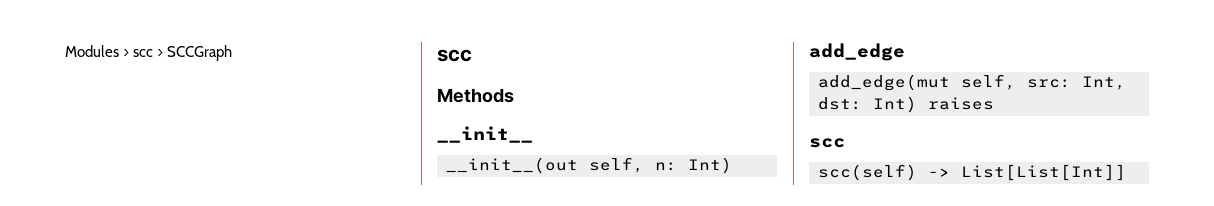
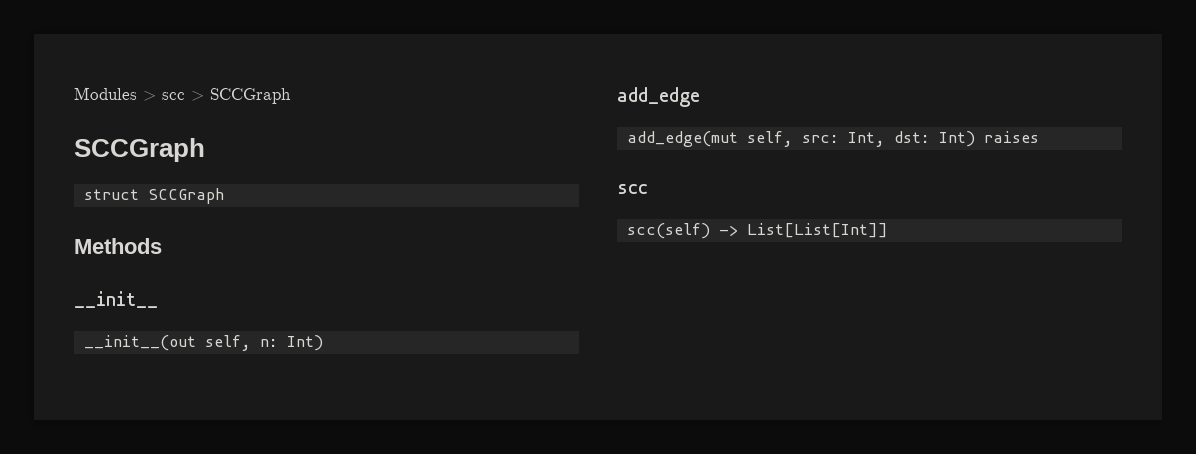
[437,49,472,62] scc -> [74,138,205,162] [83,188,224,204] SCCGraph // struct SCCGraph

